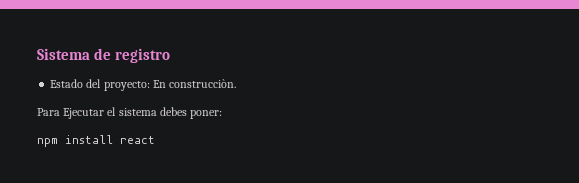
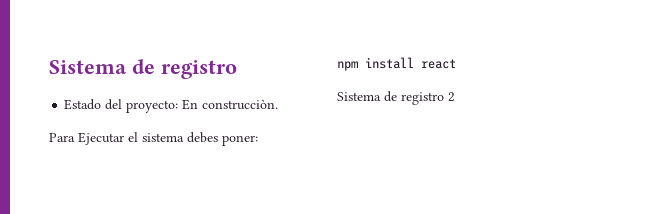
(155, 140) none -> [337,91,455,105] // Sistema de registro 2

